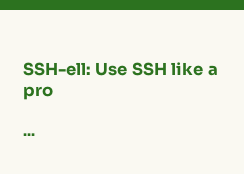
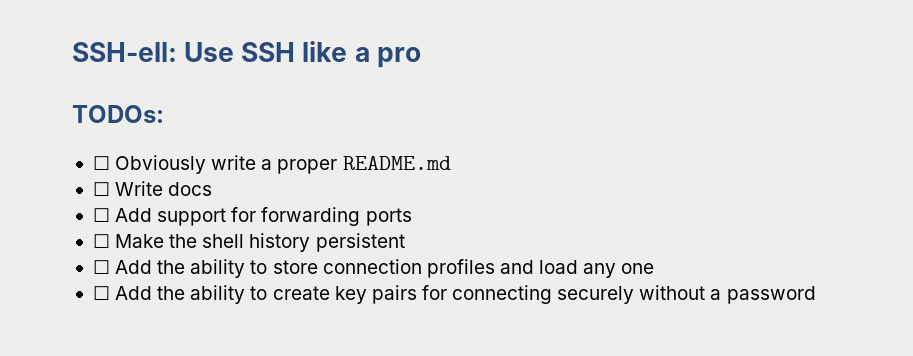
[23,133,35,136] ... -> [72,105,164,123] [92,155,451,174] [92,181,213,196] [92,207,412,226] [92,233,405,252] [92,259,655,278] [92,285,816,304] TODOs: // ☐ Obviously write a proper README.md // ☐ Write docs // ☐ Add support for forwarding ports // ☐ Make the shell history persistent // ☐ Add the ability to store connection profiles and load any one // ☐ Add the ability to create key pairs for connecting securely without a password

